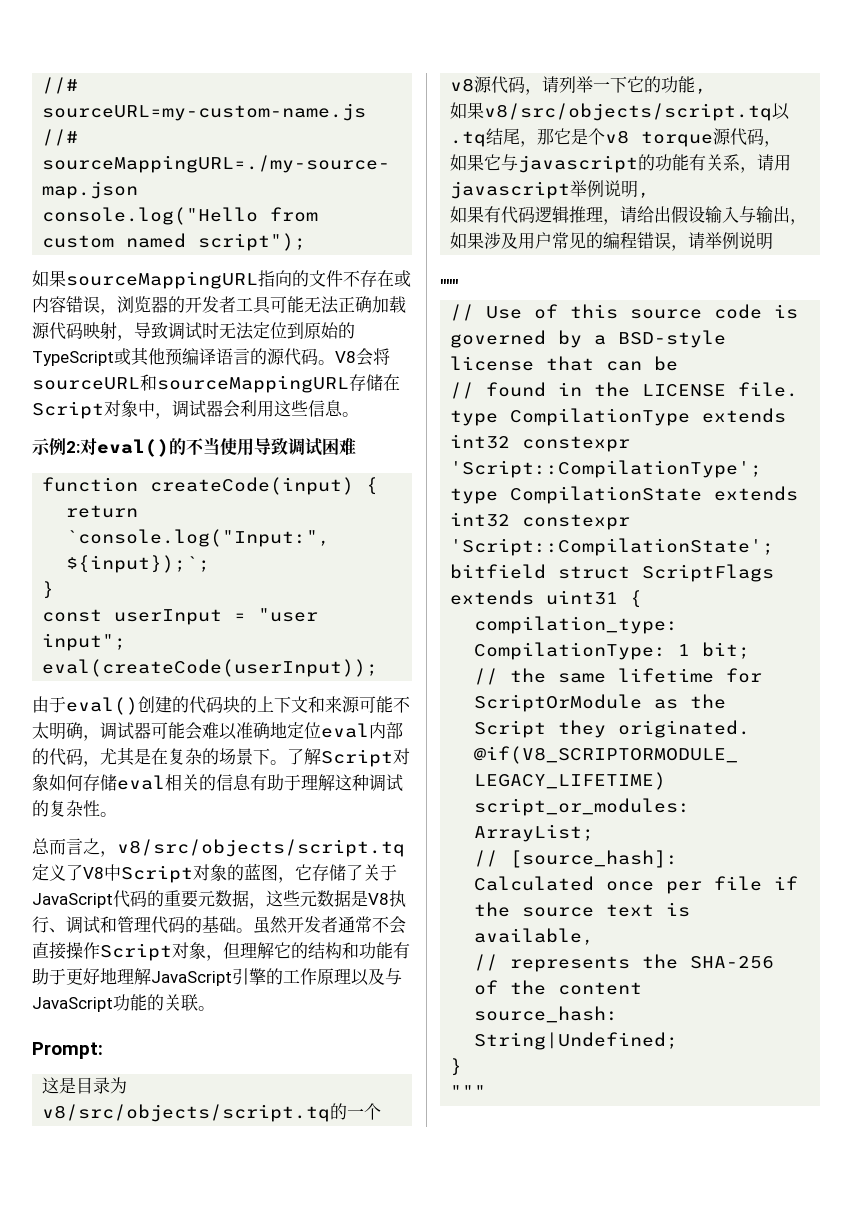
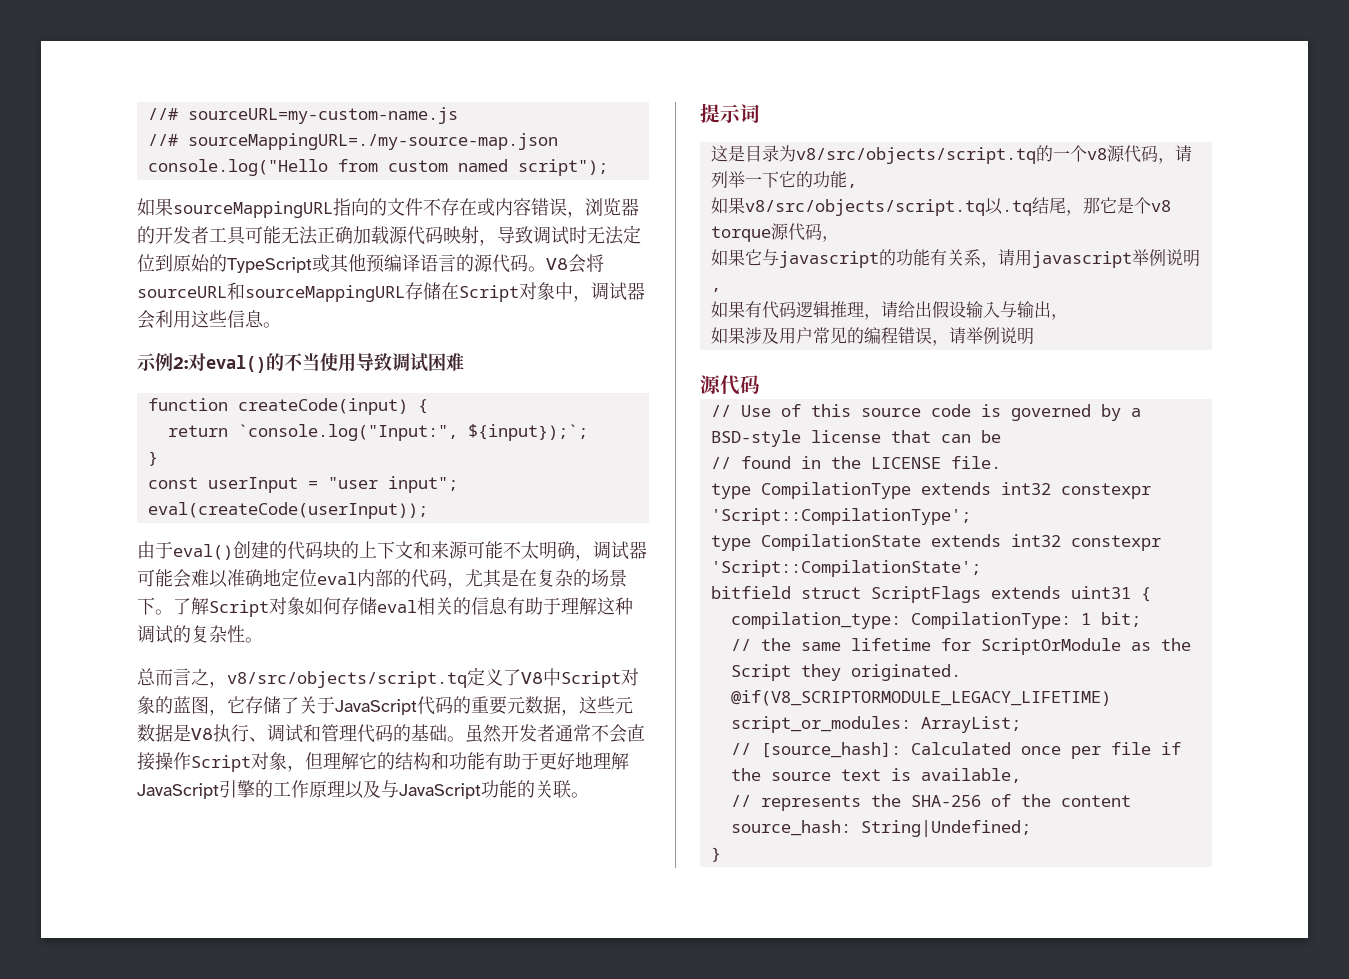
[32,1042,103,1059] Prompt: -> [700,103,760,123] 提示词
[440,279,458,293] """ -> [700,375,760,395] 源代码
[450,1085,487,1098] // """ -> (721, 854) none

